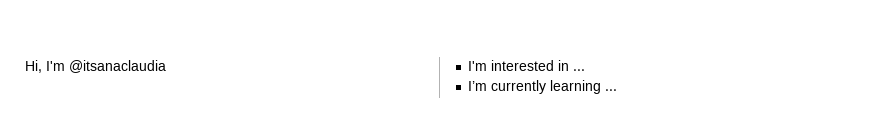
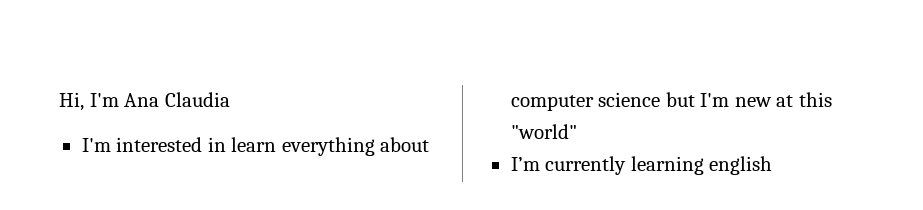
[69,60,166,73] @itsanaclaudia -> [124,92,230,107] Ana Claudia
[573,69,586,71] ... -> [231,137,430,156] [510,92,832,111] [510,124,577,139] learn everything about computer science but I'm new at this "world"
[605,89,618,91] ... -> [709,156,773,175] english

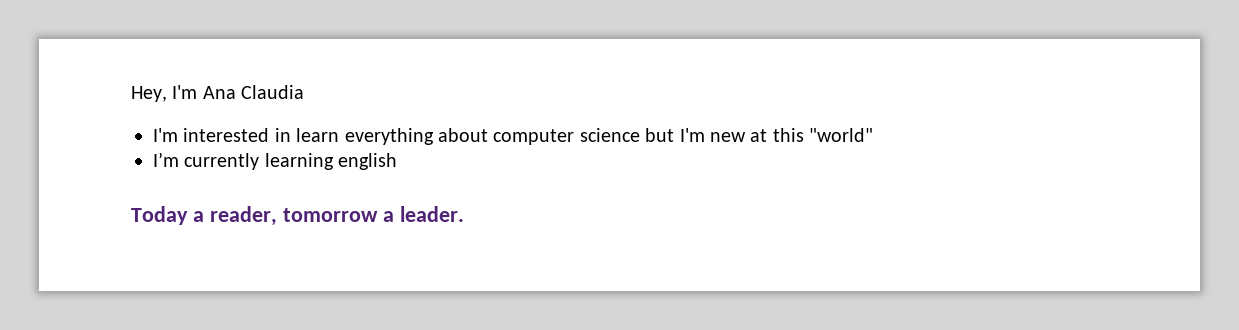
[59,92,84,111] Hi, -> [131,86,167,102] Hey,
(773, 165) none -> [131,206,464,226] // Today a reader, tomorrow a leader.

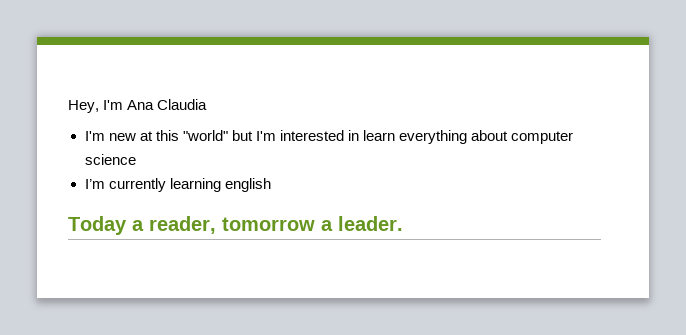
(178, 135) none -> [108,130,276,141] new at this "world" but I'm
[645,128,874,142] but I'm new at this "world" -> (136, 159) none

